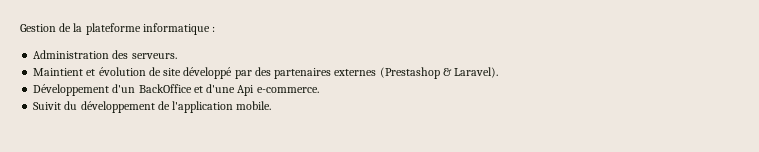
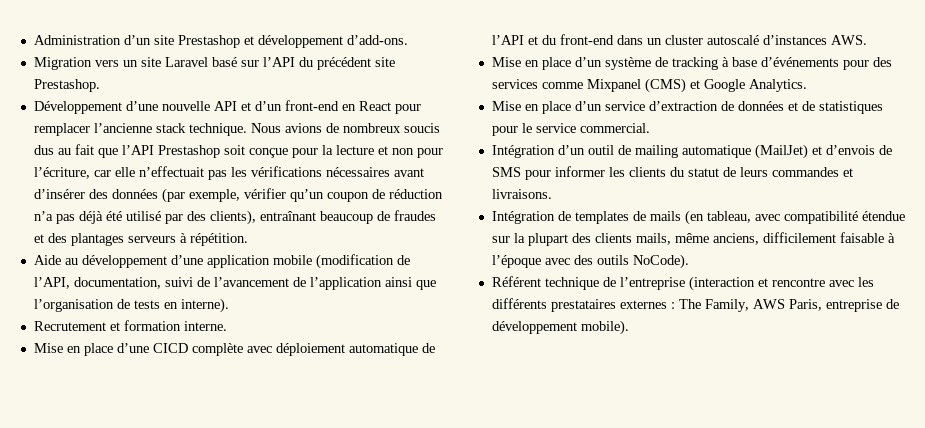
[20,23,216,35] [33,50,177,59] [33,67,499,79] [33,84,319,96] [33,101,272,113] Gestion de la plateforme informatique : // Administration des serveurs. // Maintient et évolution de site développé par des partenaires externes (Prestashop & Laravel). // Développement d'un BackOffice et d'une Api e-commerce. // Suivit du développement de l'application mobile. -> [33,35,408,48] [33,57,395,70] [33,79,100,92] [33,100,421,114] [33,123,440,136] [33,144,443,158] [33,166,424,180] [33,188,443,203] [33,210,436,225] [33,233,248,246] [33,254,410,269] [33,277,436,290] [33,298,229,313] [33,320,227,331] [33,343,435,356] [491,34,867,45] [491,57,892,70] [491,78,807,93] [491,101,883,114] [491,123,650,136] [491,144,892,159] [491,166,853,180] [491,189,552,199] [491,210,905,225] [491,232,895,246] [491,254,689,269] [491,276,874,291] [491,298,899,312] [491,320,629,335] Administration d’un site Prestashop et développement d’add-ons. // Migration vers un site Laravel basé sur l’API du précédent site Prestashop. // Développement d’une nouvelle API et d’un front-end en React pour remplacer l’ancienne stack technique. Nous avions de nombreux soucis dus au fait que l’API Prestashop soit conçue pour la lecture et non pour l’écriture, car elle n’effectuait pas les vérifications nécessaires avant d’insérer des données (par exemple, vérifier qu’un coupon de réduction n’a pas déjà été utilisé par des clients), entraînant beaucoup de fraudes et des plantages serveurs à répétition. // Aide au développement d’une application mobile (modification de l’API, documentation, suivi de l’avancement de l’application ainsi que l’organisation de tests en interne). // Recrutement et formation interne. // Mise en place d’une CICD complète avec déploiement automatique de l’API et du front-end dans un cluster autoscalé d’instances AWS. // Mise en place d’un système de tracking à base d’événements pour des services comme Mixpanel (CMS) et Google Analytics. // Mise en place d’un service d’extraction de données et de statistiques pour le service commercial. // Intégration d’un outil de mailing automatique (MailJet) et d’envois de SMS pour informer les clients du statut de leurs commandes et livraisons. // Intégration de templates de mails (en tableau, avec compatibilité étendue sur la plupart des clients mails, même anciens, difficilement faisable à l’époque avec des outils NoCode). // Référent technique de l’entreprise (interaction et rencontre avec les différents prestataires externes : The Family, AWS Paris, entreprise de développement mobile).

